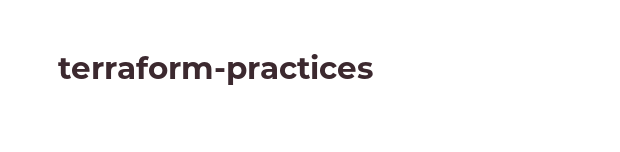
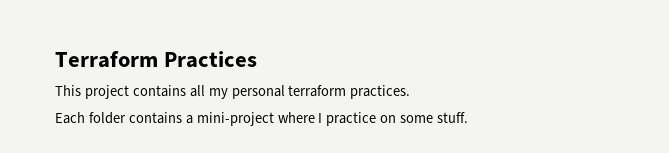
[58,54,373,85] terraform-practices -> [55,51,258,68] [55,85,411,99] [55,112,469,126] Terraform Practices // This project contains all my personal terraform practices. // Each folder contains a mini-project where I practice on some stuff.

